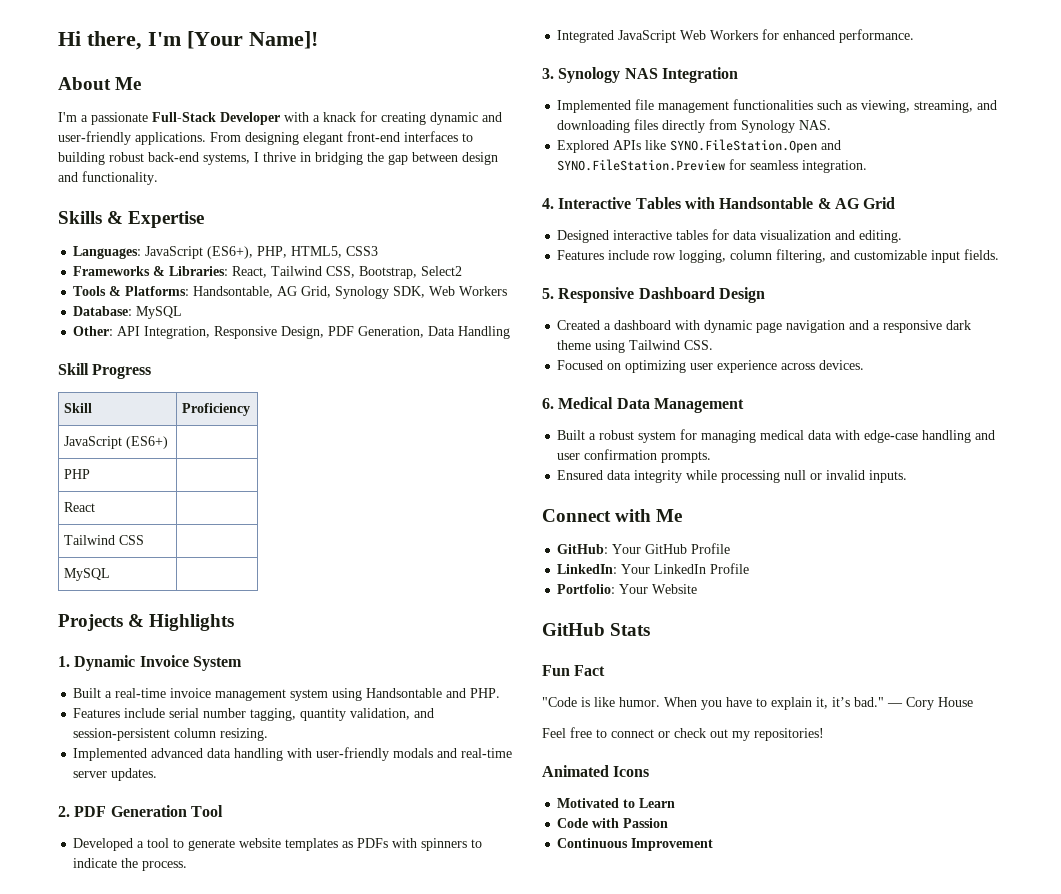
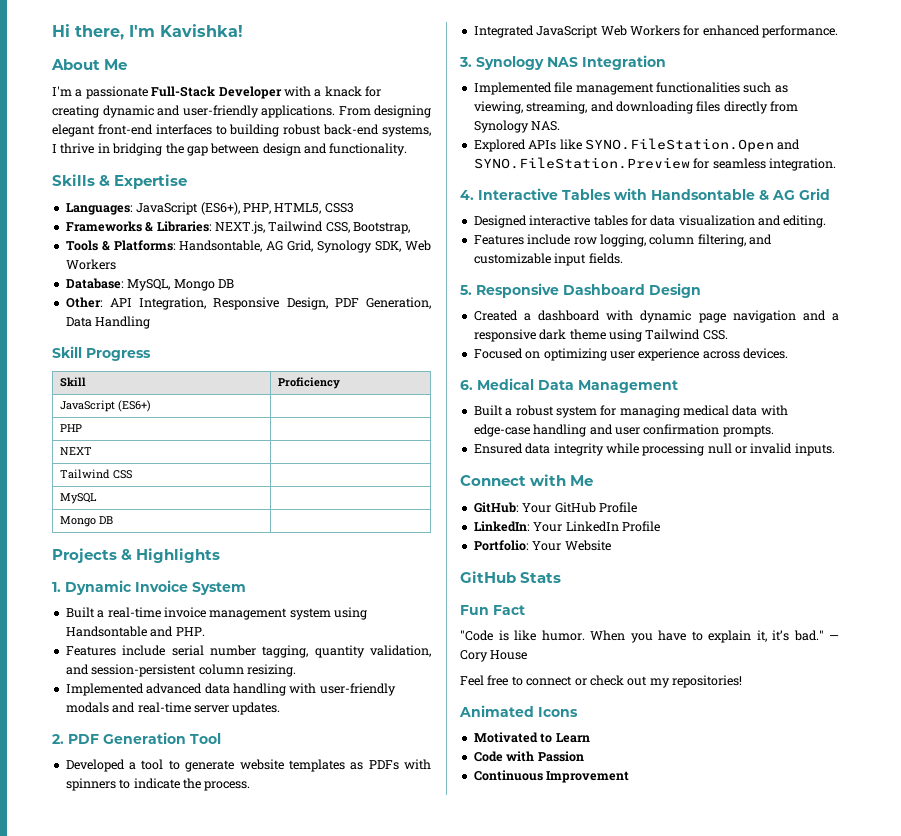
[187,31,318,49] [Your Name]! -> [160,24,243,37] Kavishka!
[232,266,268,278] React, -> [214,221,265,234] NEXT.js,
[421,266,463,276] Select2 -> (410, 228) none
[136,306,183,319] MySQL -> [127,279,234,291] MySQL, Mongo DB
[64,502,96,512] React -> [60,447,93,455] NEXT
(111, 574) none -> [60,516,114,527] // Mongo DB |

